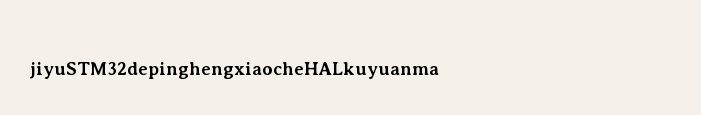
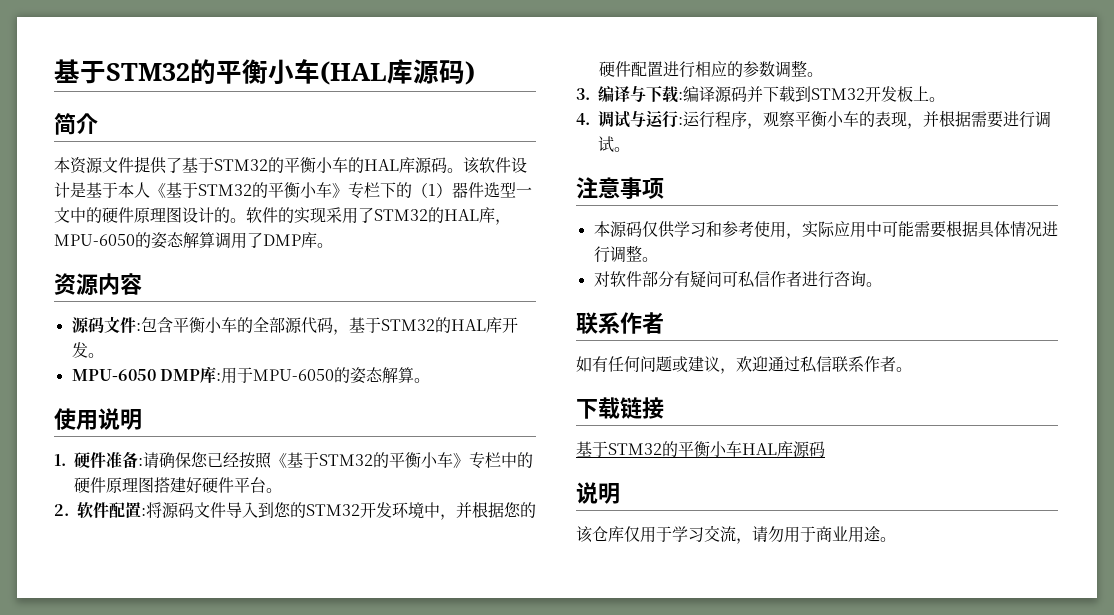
[29,62,439,79] jiyuSTM32depinghengxiaocheHALkuyuanma -> [54,59,475,85] [54,113,98,135] [54,156,527,174] [54,182,532,199] [54,207,511,225] [54,232,333,249] [54,273,142,296] [71,316,518,335] [71,342,104,358] [71,366,430,384] [54,408,142,430] [54,452,533,469] [74,477,282,493] [54,501,536,520] [599,60,823,78] [576,85,945,103] [576,110,1051,129] [598,136,630,152] [576,177,664,199] [593,220,1058,239] [593,245,658,263] [593,270,882,288] [576,312,664,334] [576,356,912,374] [576,397,664,419] [576,441,825,457] [576,482,620,504] [576,525,896,544] 基于STM32的平衡小车(HAL库源码) // 简介 // 本资源文件提供了基于STM32的平衡小车的HAL库源码。该软件设计是基于本人《基于STM32的平衡小车》专栏下的（1）器件选型一文中的硬件原理图设计的。软件的实现采用了STM32的HAL库，MPU-6050的姿态解算调用了DMP库。 // 资源内容 // 源码文件:包含平衡小车的全部源代码，基于STM32的HAL库开发。 // MPU-6050 DMP库:用于MPU-6050的姿态解算。 // 使用说明 // 1.硬件准备:请确保您已经按照《基于STM32的平衡小车》专栏中的硬件原理图搭建好硬件平台。 // 2.软件配置:将源码文件导入到您的STM32开发环境中，并根据您的硬件配置进行相应的参数调整。 // 3.编译与下载:编译源码并下载到STM32开发板上。 // 4.调试与运行:运行程序，观察平衡小车的表现，并根据需要进行调试。 // 注意事项 // 本源码仅供学习和参考使用，实际应用中可能需要根据具体情况进行调整。 // 对软件部分有疑问可私信作者进行咨询。 // 联系作者 // 如有任何问题或建议，欢迎通过私信联系作者。 // 下载链接 // 基于STM32的平衡小车HAL库源码 // 说明 // 该仓库仅用于学习交流，请勿用于商业用途。

